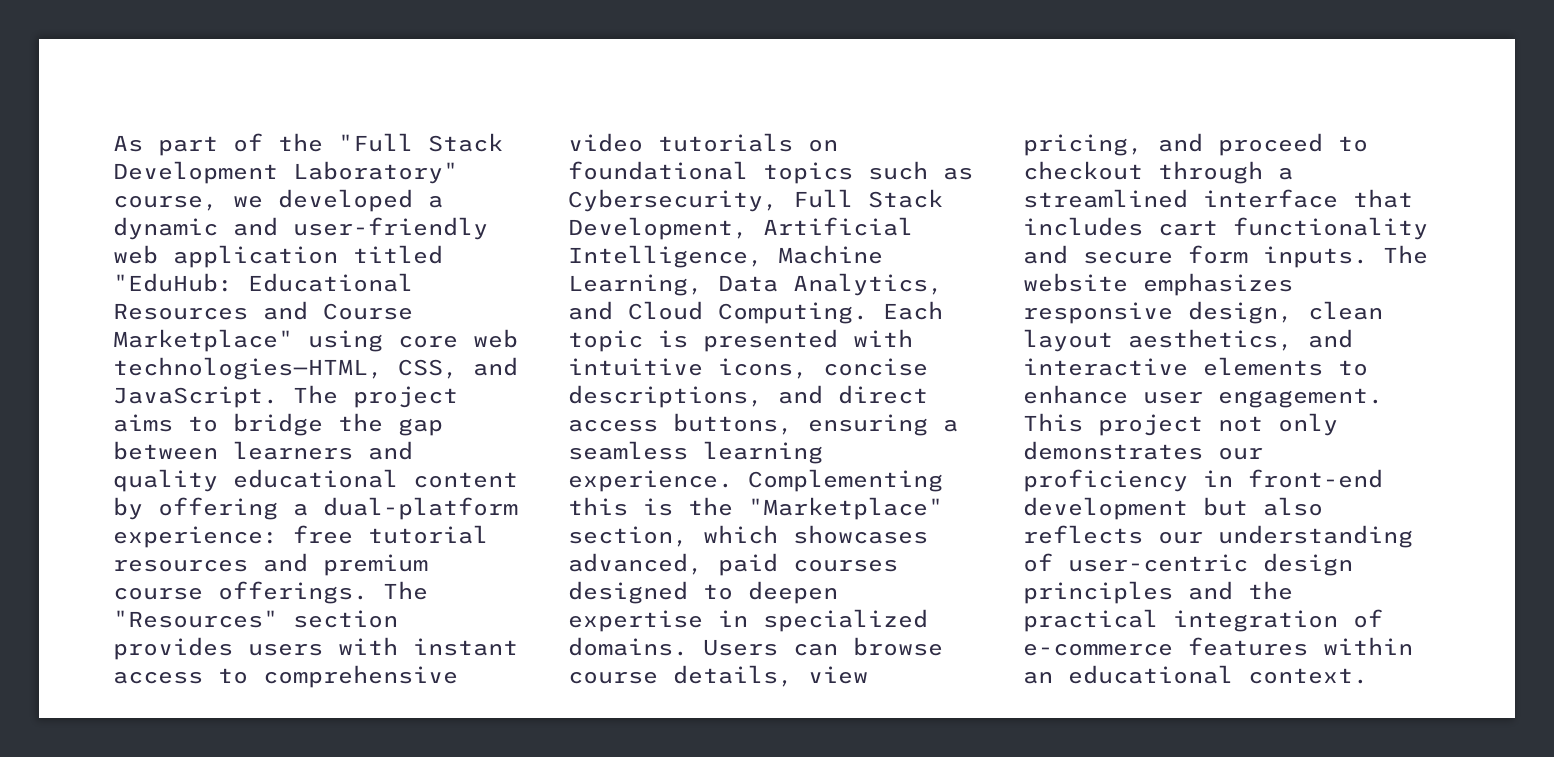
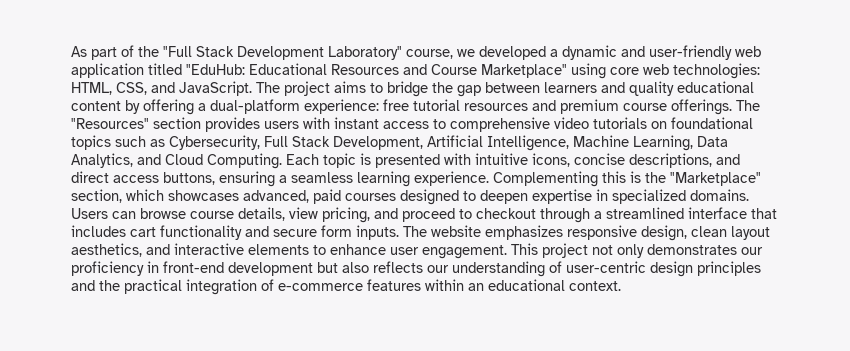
[113,357,383,380] technologies—HTML, -> [673,63,760,79] [71,82,112,95] technologies: HTML,

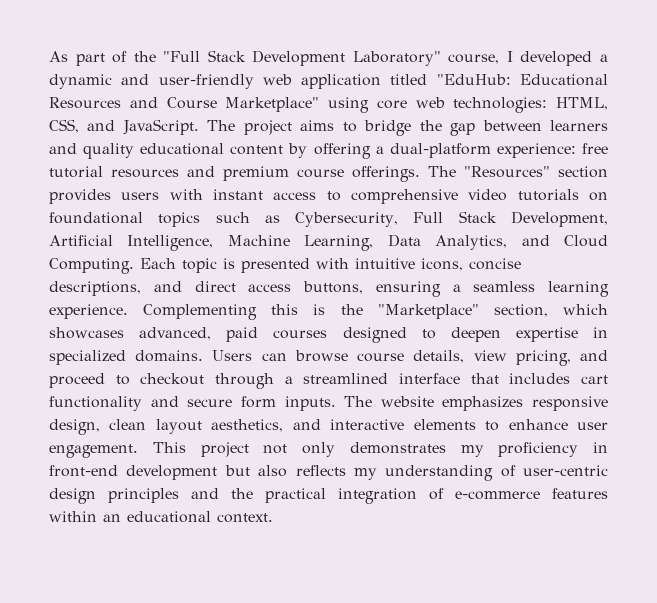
[457,49,475,57] we -> [506,51,513,62] I
[741,247,763,255] our -> [460,445,484,457] my
[427,265,449,273] our -> [353,468,377,480] my

